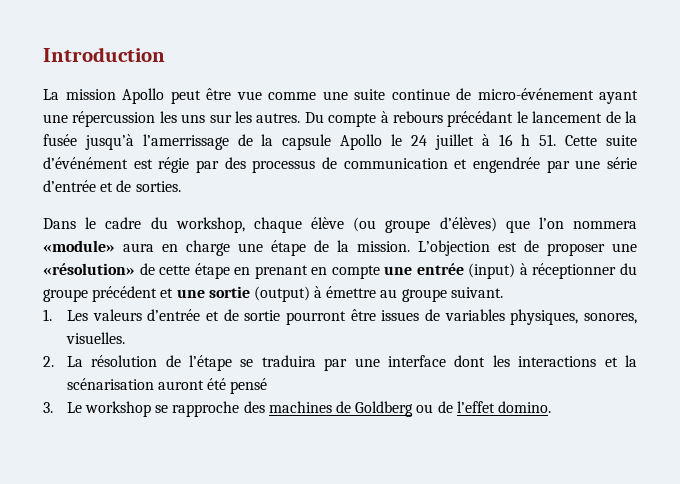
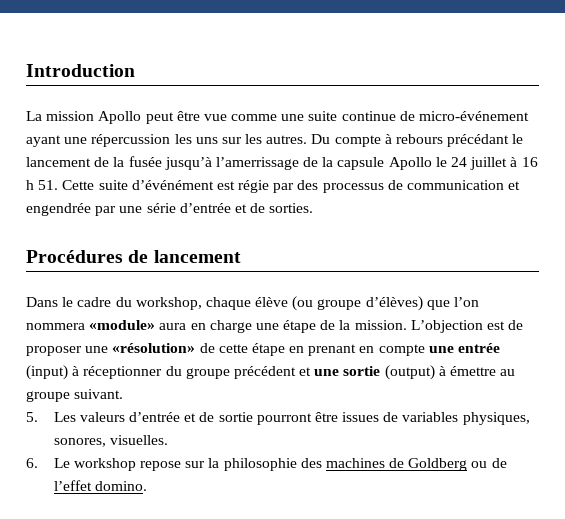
(181, 186) none -> [26,250,241,263] // Procédures de lancement
[43,309,52,321] 1. -> [26,412,38,422] 5.
[43,355,637,371] [66,378,268,394] [43,401,240,417] 2. La résolution de l’étape se traduira par une interface dont les interactions et la scénarisation auront été pensé // 3. Le workshop se rapproche -> [26,458,297,471] 6. Le workshop repose sur la philosophie

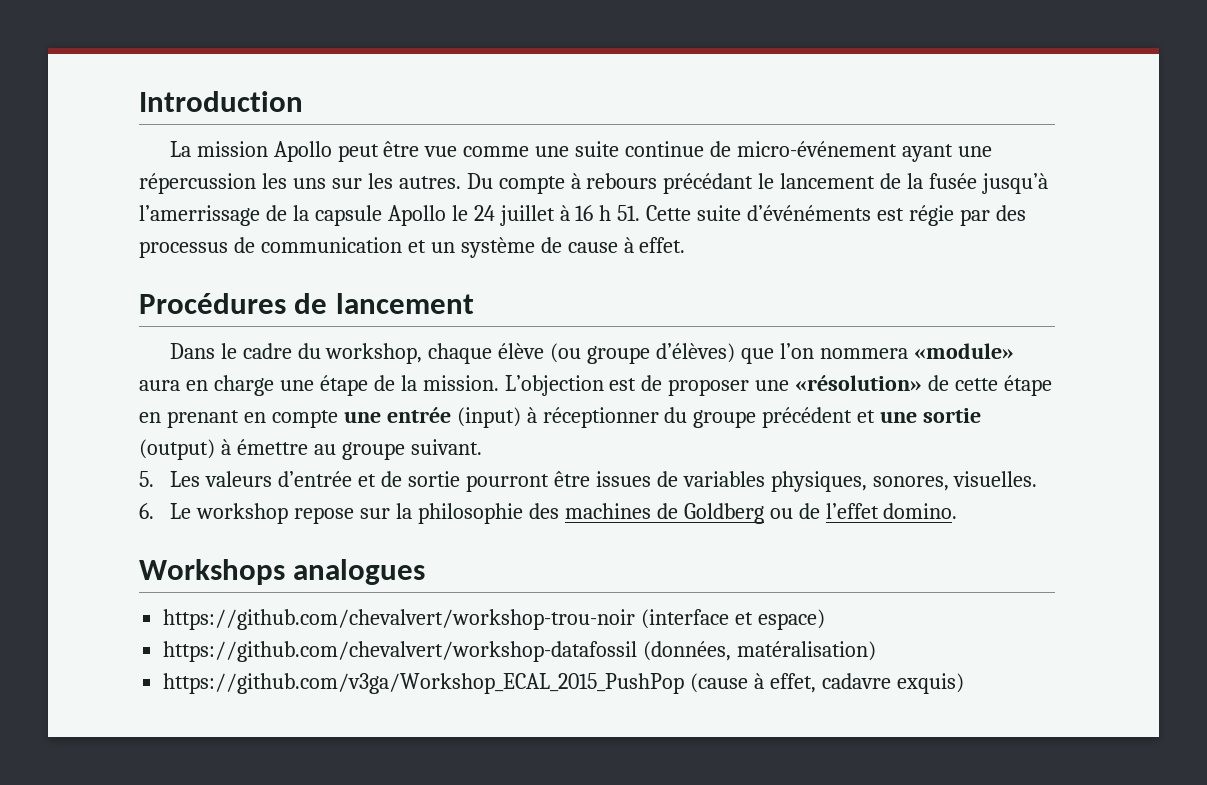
[131,180,214,190] d’événément -> [747,205,872,221] d’événéments
[26,203,314,216] engendrée par une série d’entrée et de sorties. -> [430,237,686,258] un système de cause à effet.
(147, 486) none -> [139,559,426,585] [163,609,826,630] [163,641,877,662] [163,673,964,694] // Workshops analogues // https://github.com/chevalvert/workshop-trou-noir (interface et espace) // https://github.com/chevalvert/workshop-datafossil (données, matéralisation) // https://github.com/v3ga/Workshop_ECAL_2015_PushPop (cause à effet, cadavre exquis)

